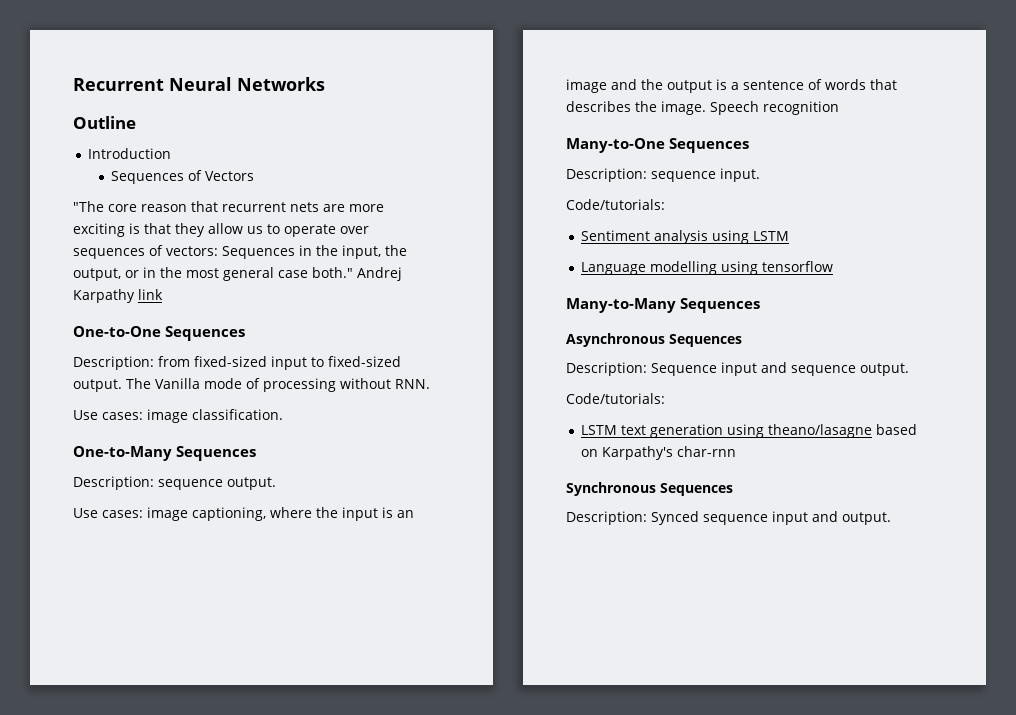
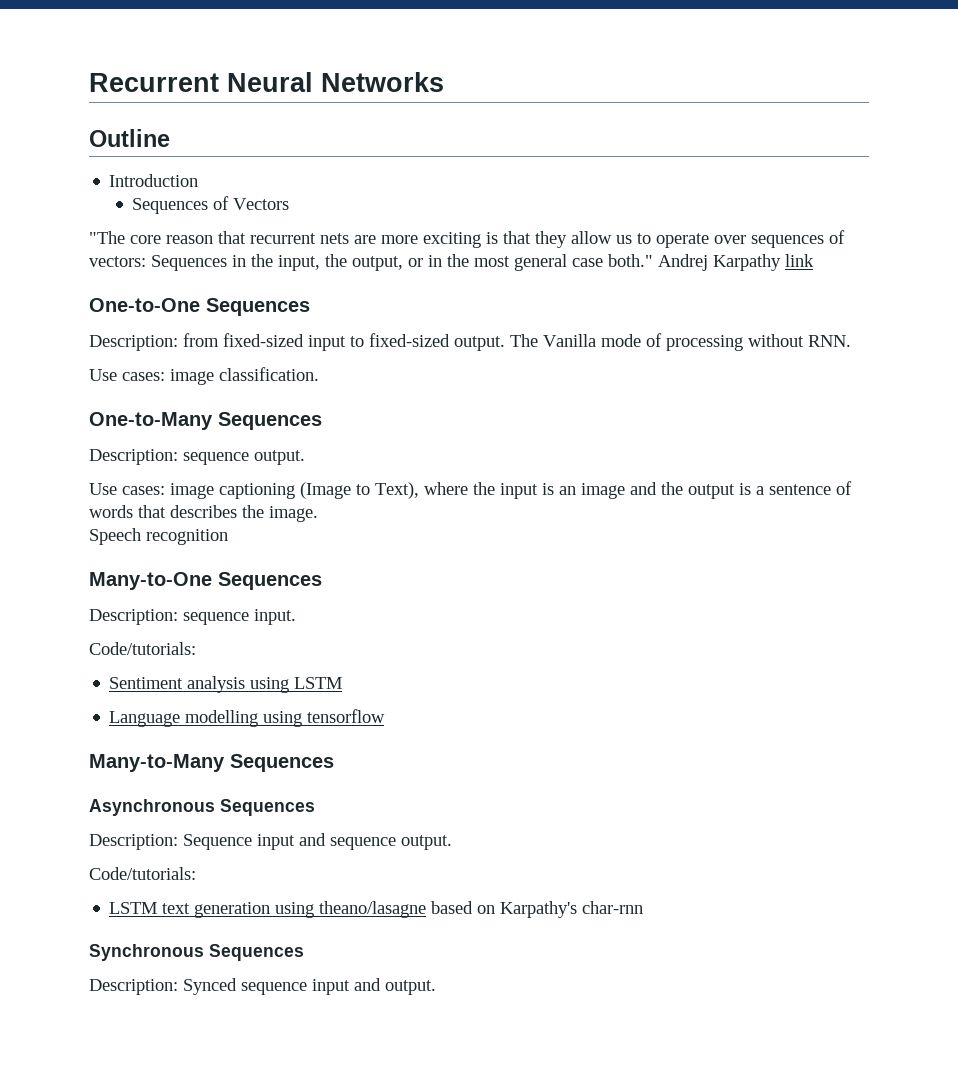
[192,507,266,521] captioning, -> [219,482,419,499] captioning (Image to Text),
(706, 108) none -> (318, 514) //

